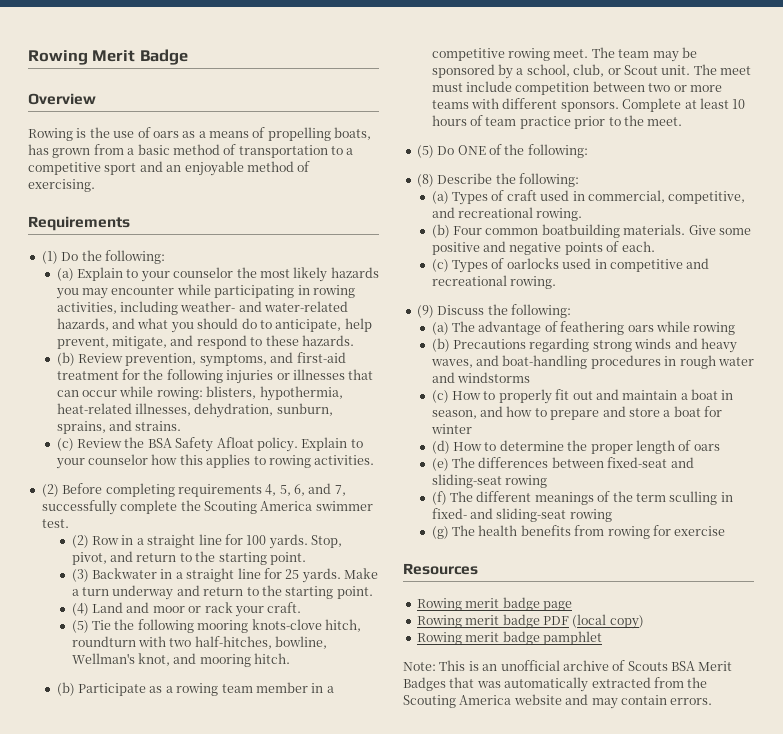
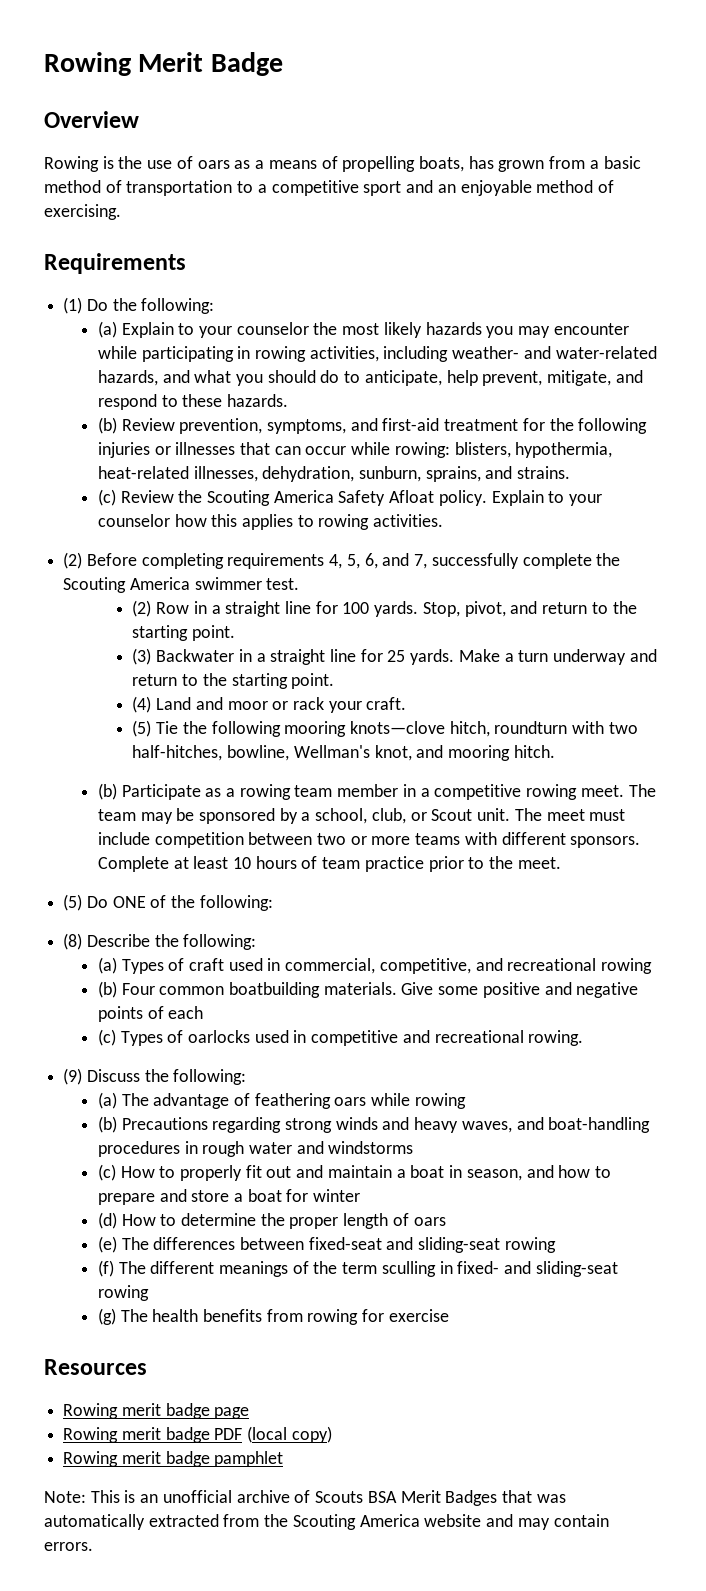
[147,438,172,448] BSA -> [206,490,334,506] Scouting America
[251,619,322,630] knots-clove -> [350,721,446,734] knots—clove
[536,208,583,221] rowing. -> [601,958,653,974] rowing
[621,241,655,252] each. -> [168,1006,204,1019] each

